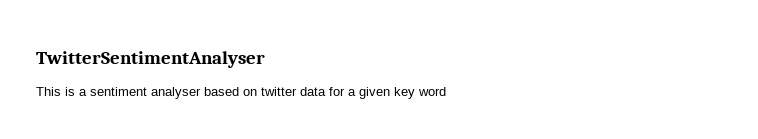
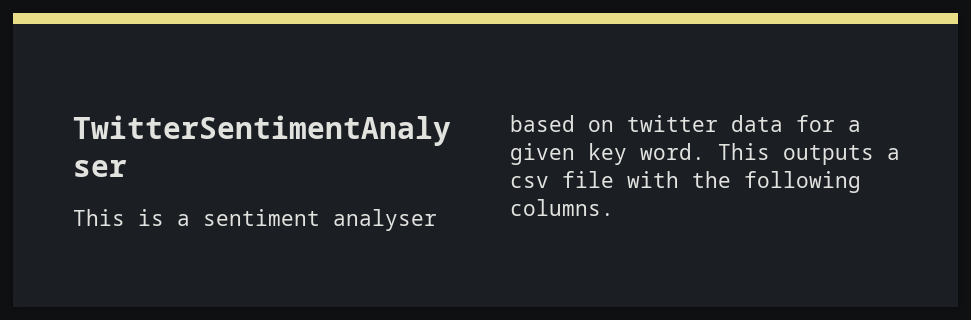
[418,87,446,96] word -> [640,143,900,165] [510,171,861,193] [510,199,614,216] word. This outputs a csv file with the following columns.

